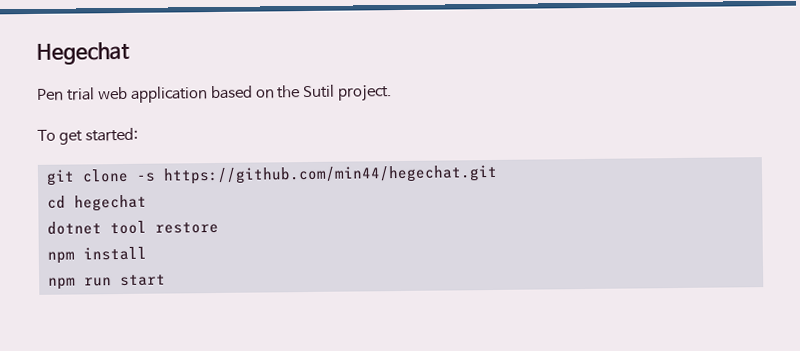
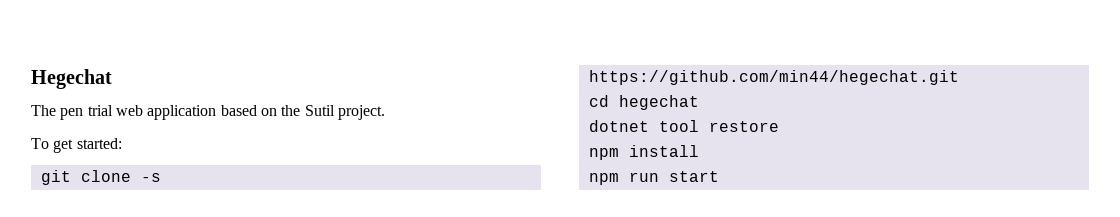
[37,88,64,101] Pen -> [31,105,84,120] The pen

